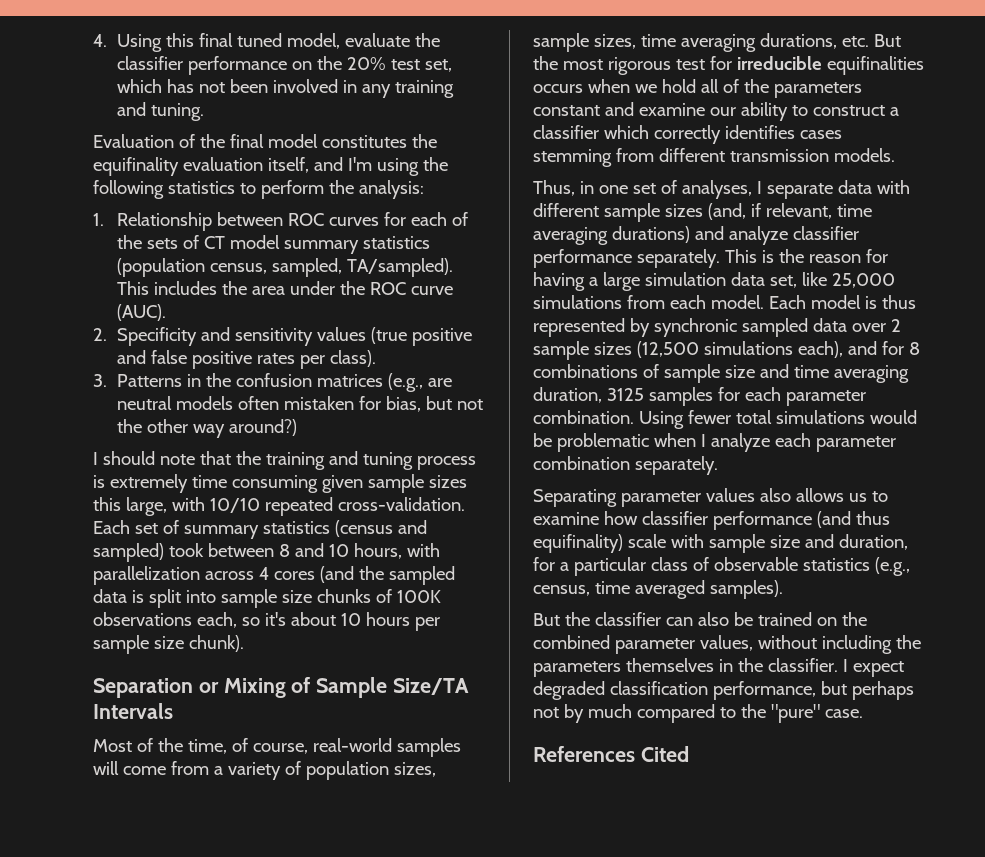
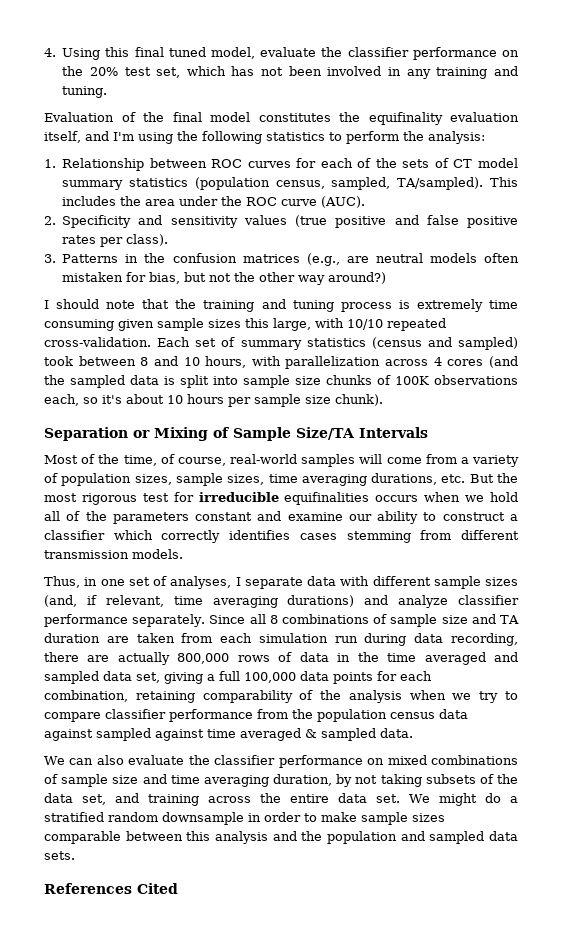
[724,249,888,263] [533,272,895,291] [533,295,916,309] [533,318,901,337] [533,341,920,360] This is the reason for having a large simulation data set, like 25,000 simulations from each model. Each model is thus represented by synchronic sampled data over 2 sample sizes (12,500 simulations each), and for 8 -> [209,614,520,627] [44,633,518,646] [44,652,518,665] [44,671,432,684] [44,690,518,703] [44,709,468,722] [44,728,413,741] [44,755,427,768] Since all 8 combinations of sample size and TA duration are taken from each simulation run during data recording, there are actually 800,000 rows of data in the time averaged and sampled data set, giving a full 100,000 data points for each combination, retaining comparability of the analysis when we try to compare classifier performance from the population census data against sampled against time averaged & sampled data. // We can also evaluate the classifier performance on mixed
[606,387,866,406] [533,410,917,429] [533,433,896,452] [533,456,718,475] [533,488,888,507] [533,511,890,530] [533,534,908,553] [533,557,910,576] [533,580,783,599] [533,612,867,626] [533,635,921,654] [533,658,904,677] [533,681,914,700] [533,704,863,723] 3125 samples for each parameter combination. Using fewer total simulations would be problematic when I analyze each parameter combination separately. // Separating parameter values also allows us to examine how classifier performance (and thus equifinality) scale with sample size and duration, for a particular class of observable statistics (e.g., census, time averaged samples). // But the classifier can also be trained on the combined parameter values, without including the parameters themselves in the classifier. I expect degraded classification performance, but perhaps not by much compared to the "pure" case. -> [336,774,519,787] [44,793,518,806] [44,812,445,825] [44,831,518,844] [44,851,75,860] by not taking subsets of the data set, and training across the entire data set. We might do a stratified random downsample in order to make sample sizes comparable between this analysis and the population and sampled data sets.

